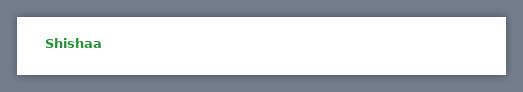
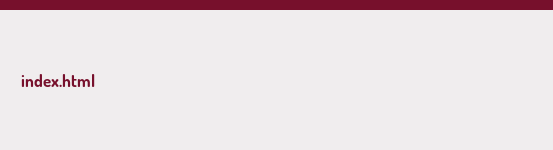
[45,38,102,48] Shishaa -> [21,74,95,87] index.html

